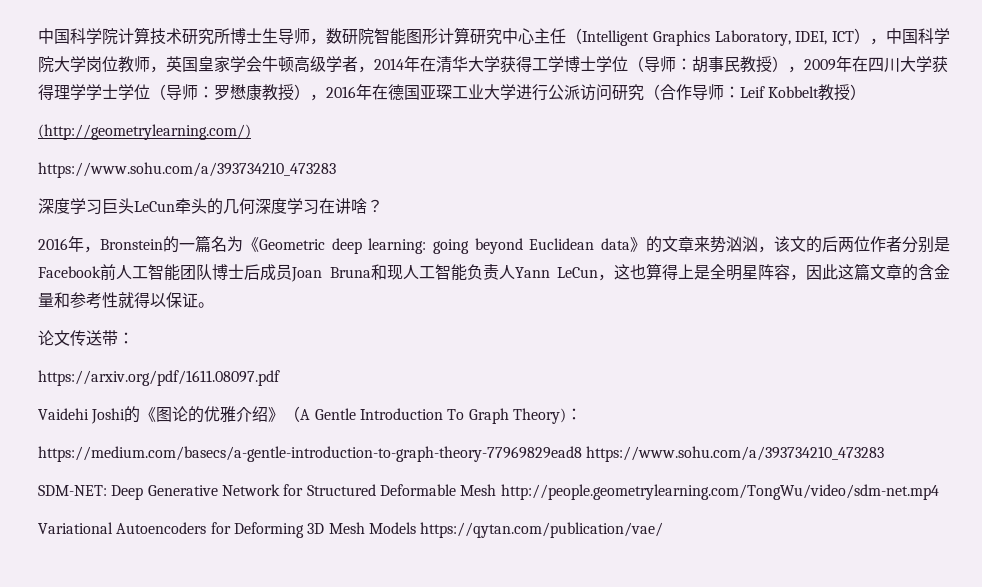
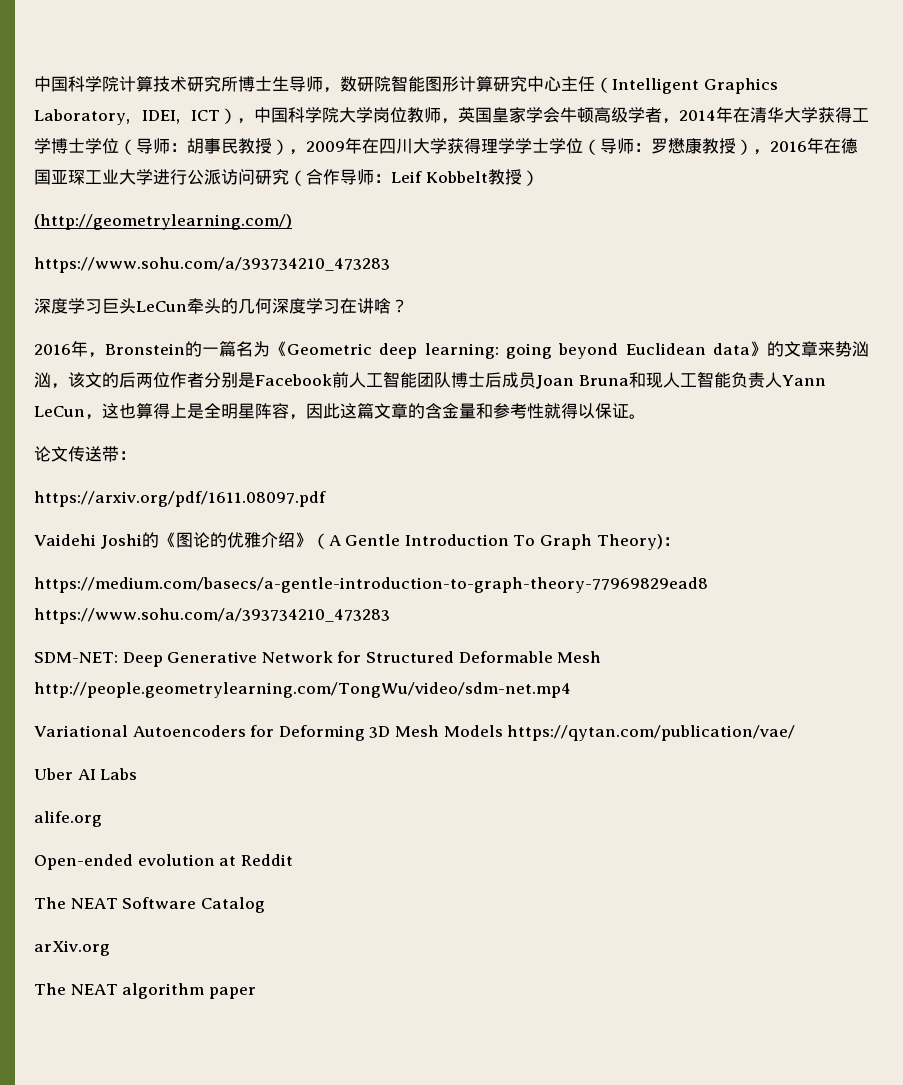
(664, 530) none -> [34,768,138,780] [34,811,102,827] [34,854,293,870] [34,897,265,913] [34,940,110,956] [34,983,256,999] // Uber AI Labs // alife.org // Open-ended evolution at Reddit // The NEAT Software Catalog // arXiv.org // The NEAT algorithm paper

